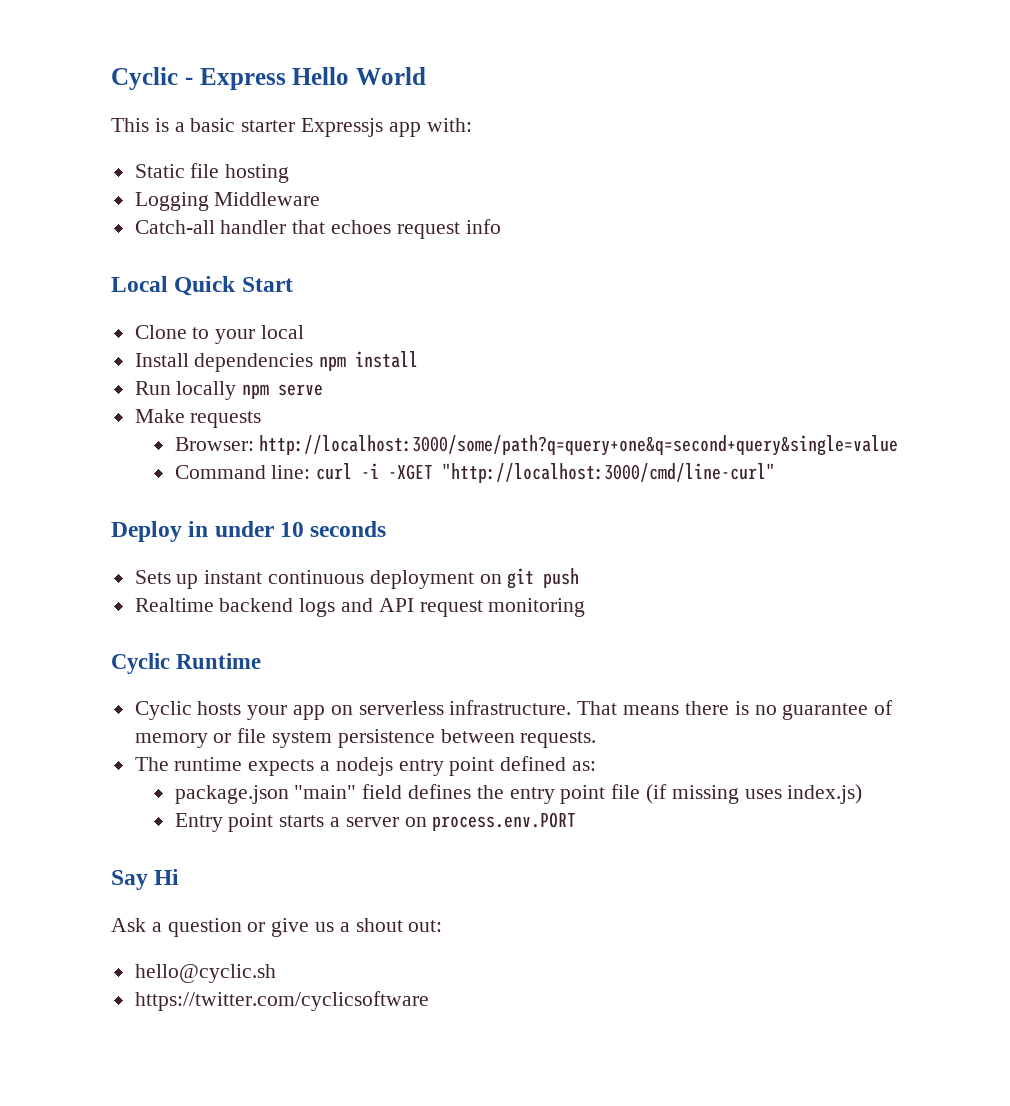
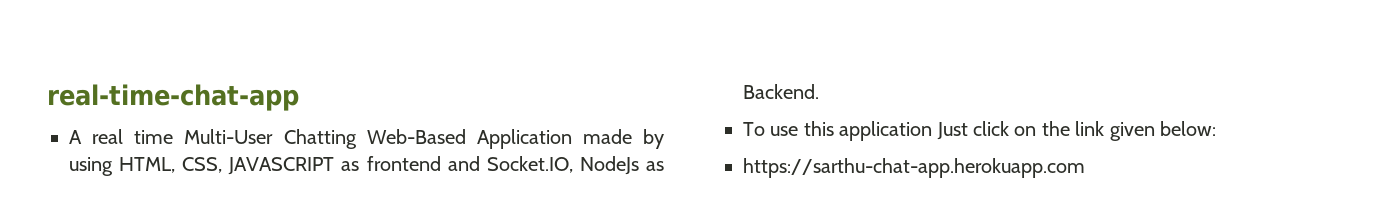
[111,67,426,90] [111,118,472,137] [134,163,290,183] [134,192,321,211] [134,219,501,239] [111,276,293,296] [134,325,305,344] [134,351,419,372] [134,381,324,400] [134,409,262,428] [174,435,899,456] [174,463,776,483] [111,521,387,542] [134,568,580,589] [134,598,586,617] [111,653,262,674] [134,700,894,720] [134,728,597,748] [134,756,597,776] [174,784,863,804] [174,812,577,832] [111,869,180,890] [111,918,443,937] [134,964,276,983] [134,991,429,1011] Cyclic - Express Hello World // This is a basic starter Expressjs app with: // Static file hosting // Logging Middleware // Catch-all handler that echoes request info // Local Quick Start // Clone to your local // Install dependencies npm install // Run locally npm serve // Make requests // Browser: http://localhost:3000/some/path?q=query+one&q=second+query&single=value // Command line: curl -i -XGET "http://localhost:3000/cmd/line-curl" // Deploy in under 10 seconds // Sets up instant continuous deployment on git push // Realtime backend logs and API request monitoring // Cyclic Runtime // Cyclic hosts your app on serverless infrastructure. That means there is no guarantee of memory or file system persistence between requests. // The runtime expects a nodejs entry point defined as: // package.json "main" field defines the entry point file (if missing uses index.js) // Entry point starts a server on process.env.PORT // Say Hi // Ask a question or give us a shout out: // hello@cyclic.sh // https://twitter.com/cyclicsoftware -> [47,84,299,111] [69,129,664,149] [69,156,664,176] [743,84,819,99] [743,121,1216,141] [743,158,1085,178] real-time-chat-app // A real time Multi-User Chatting Web-Based Application made by using HTML, CSS, JAVASCRIPT as frontend and Socket.IO, NodeJs as Backend. // To use this application Just click on the link given below: // https://sarthu-chat-app.herokuapp.com

